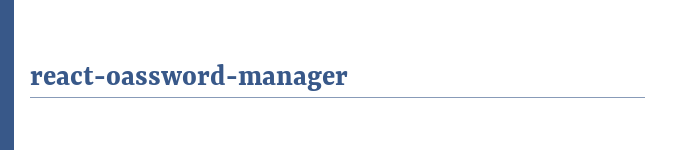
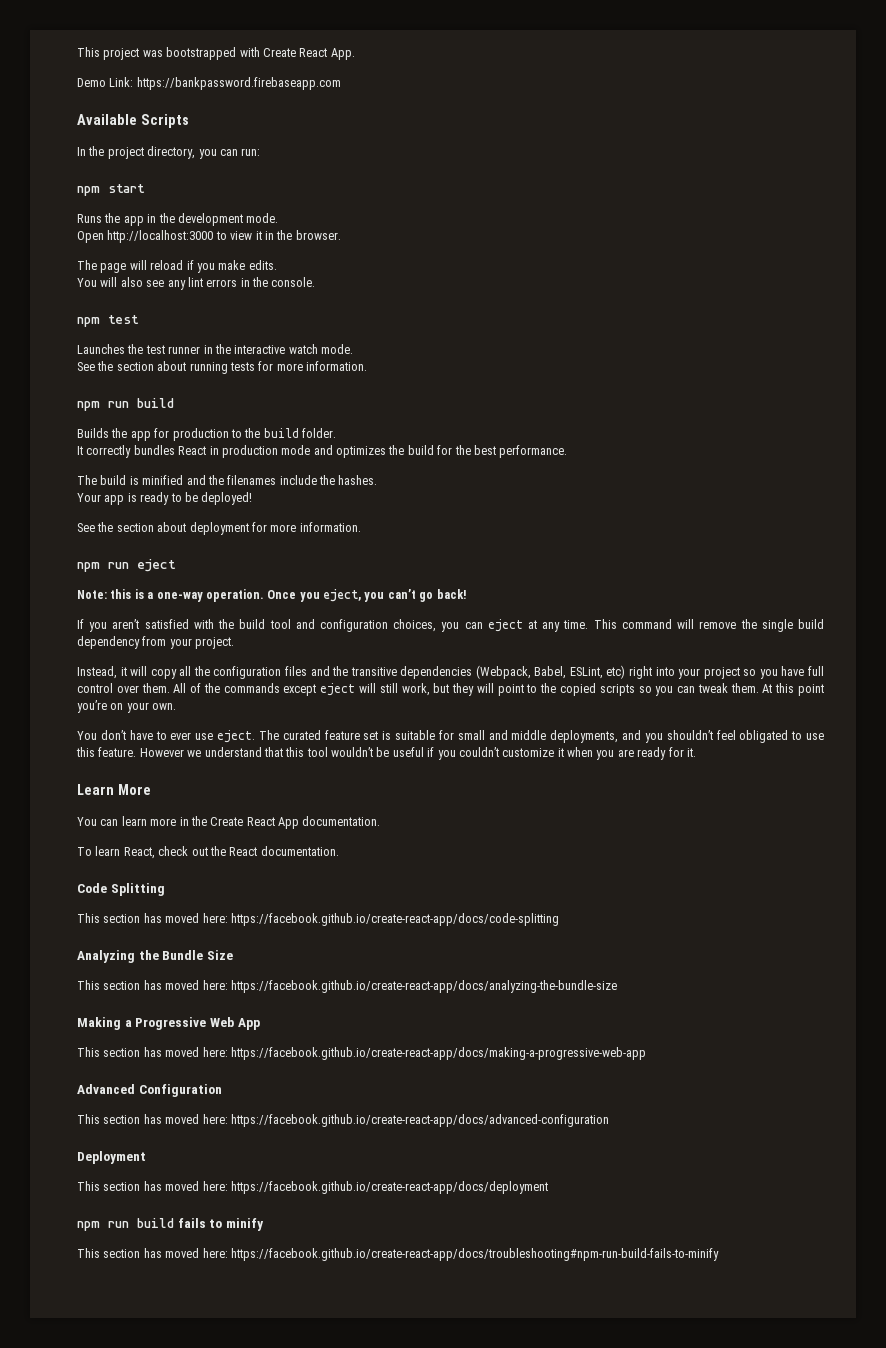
[30,64,348,91] react-oassword-manager -> [77,47,355,60] [77,77,341,90] [77,114,189,128] [77,146,261,159] [77,184,145,196] [77,213,279,226] [77,230,341,243] [77,260,277,273] [77,277,316,290] [77,315,139,327] [77,344,353,354] [77,361,367,374] [77,398,174,411] [77,428,336,441] [77,445,568,458] [77,475,378,485] [77,492,253,505] [77,522,361,535] [77,559,176,572] [77,589,467,602] [77,619,825,632] [77,636,235,649] [77,665,825,679] [77,683,825,696] [77,700,177,713] [77,730,825,743] [76,747,696,760] [77,784,151,795] [77,816,381,829] [77,846,339,859] [77,883,165,896] [77,913,559,926] [77,950,233,963] [77,980,617,993] [77,1017,260,1030] [77,1047,646,1060] [77,1084,222,1097] [77,1114,609,1127] [77,1151,146,1164] [77,1181,548,1194] [77,1218,264,1231] [77,1248,719,1261] This project was bootstrapped with Create React App. // Demo Link: https://bankpassword.firebaseapp.com // Available Scripts // In the project directory, you can run: // npm start // Runs the app in the development mode. // Open http://localhost:3000 to view it in the browser. // The page will reload if you make edits. // You will also see any lint errors in the console. // npm test // Launches the test runner in the interactive watch mode. // See the section about running tests for more information. // npm run build // Builds the app for production to the build folder. // It correctly bundles React in production mode and optimizes the build for the best performance. // The build is minified and the filenames include the hashes. // Your app is ready to be deployed! // See the section about deployment for more information. // npm run eject // Note: this is a one-way operation. Once you eject, you can’t go back! // If you aren’t satisfied with the build tool and configuration choices, you can eject at any time. This command will remove the single build dependency from your project. // Instead, it will copy all the configuration files and the transitive dependencies (Webpack, Babel, ESLint, etc) right into your project so you have full control over them. All of the commands except eject will still work, but they will point to the copied scripts so you can tweak them. At this point you’re on your own. // You don’t have to ever use eject. The curated feature set is suitable for small and middle deployments, and you shouldn’t feel obligated to use this feature. However we understand that this tool wouldn’t be useful if you couldn’t customize it when you are ready for it. // Learn More // You can learn more in the Create React App documentation. // To learn React, check out the React documentation. // Code Splitting // This section has moved here: https://facebook.github.io/create-react-app/docs/code-splitting // Analyzing the Bundle Size // This section has moved here: https://facebook.github.io/create-react-app/docs/analyzing-the-bundle-size // Making a Progressive Web App // This section has moved here: https://facebook.github.io/create-react-app/docs/making-a-progressive-web-app // Advanced Configuration // This section has moved here: https://facebook.github.io/create-react-app/docs/advanced-configuration // Deployment // This section has moved here: https://facebook.github.io/create-react-app/docs/deployment // npm run build fails to minify // This section has moved here: https://facebook.github.io/create-react-app/docs/troubleshooting#npm-run-build-fails-to-minify

